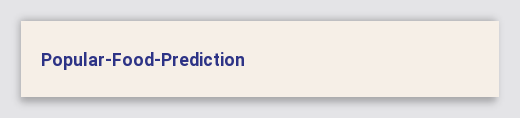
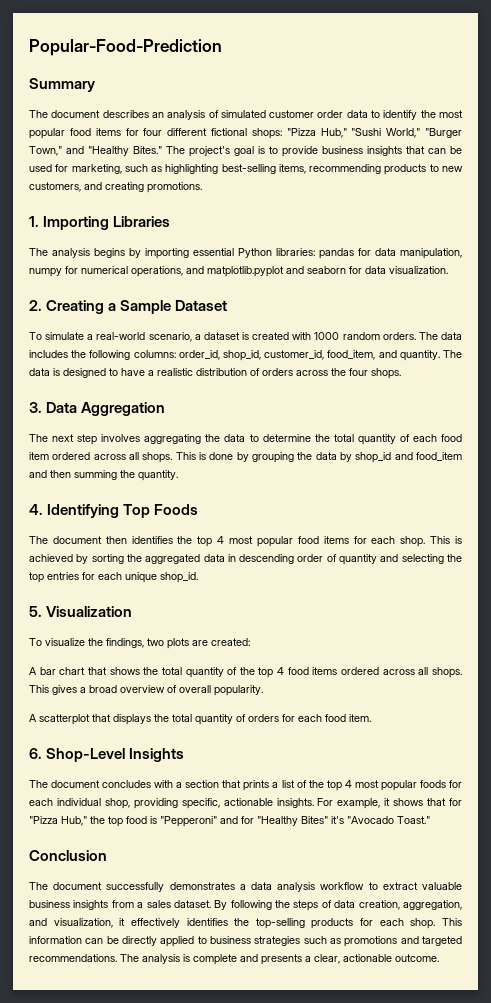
(245, 61) none -> [29,78,95,92] [29,110,464,120] [29,128,462,139] [29,146,462,157] [29,164,463,175] [29,182,202,193] [29,216,171,230] [29,248,462,259] [29,266,448,277] [29,300,228,314] [29,332,463,342] [29,350,462,361] [29,368,401,379] [29,402,166,416] [29,434,462,445] [29,452,462,463] [29,470,178,481] [29,504,199,518] [29,536,463,547] [29,554,463,565] [29,572,198,583] [29,606,133,617] [29,638,250,649] [29,667,462,678] [29,685,263,696] [29,714,371,725] [29,748,185,762] [29,780,463,791] [29,798,463,809] [29,816,430,827] [29,850,107,861] [29,882,462,892] [29,900,462,911] [29,918,462,929] [29,936,462,947] [29,954,439,965] // Summary // The document describes an analysis of simulated customer order data to identify the most popular food items for four different fictional shops: "Pizza Hub," "Sushi World," "Burger Town," and "Healthy Bites." The project's goal is to provide business insights that can be used for marketing, such as highlighting best-selling items, recommending products to new customers, and creating promotions. // 1. Importing Libraries // The analysis begins by importing essential Python libraries: pandas for data manipulation, numpy for numerical operations, and matplotlib.pyplot and seaborn for data visualization. // 2. Creating a Sample Dataset // To simulate a real-world scenario, a dataset is created with 1000 random orders. The data includes the following columns: order_id, shop_id, customer_id, food_item, and quantity. The data is designed to have a realistic distribution of orders across the four shops. // 3. Data Aggregation // The next step involves aggregating the data to determine the total quantity of each food item ordered across all shops. This is done by grouping the data by shop_id and food_item and then summing the quantity. // 4. Identifying Top Foods // The document then identifies the top 4 most popular food items for each shop. This is achieved by sorting the aggregated data in descending order of quantity and selecting the top entries for each unique shop_id. // 5. Visualization // To visualize the findings, two plots are created: // A bar chart that shows the total quantity of the top 4 food items ordered across all shops. This gives a broad overview of overall popularity. // A scatterplot that displays the total quantity of orders for each food item. // 6. Shop-Level Insights // The document concludes with a section that prints a list of the top 4 most popular foods for each individual shop, providing specific, actionable insights. For example, it shows that for "Pizza Hub," the top food is "Pepperoni" and for "Healthy Bites" it's "Avocado Toast." // Conclusion // The document successfully demonstrates a data analysis workflow to extract valuable business insights from a sales dataset. By following the steps of data creation, aggregation, and visualization, it effectively identifies the top-selling products for each shop. This information can be directly applied to business strategies such as promotions and targeted recommendations. The analysis is complete and presents a clear, actionable outcome.

